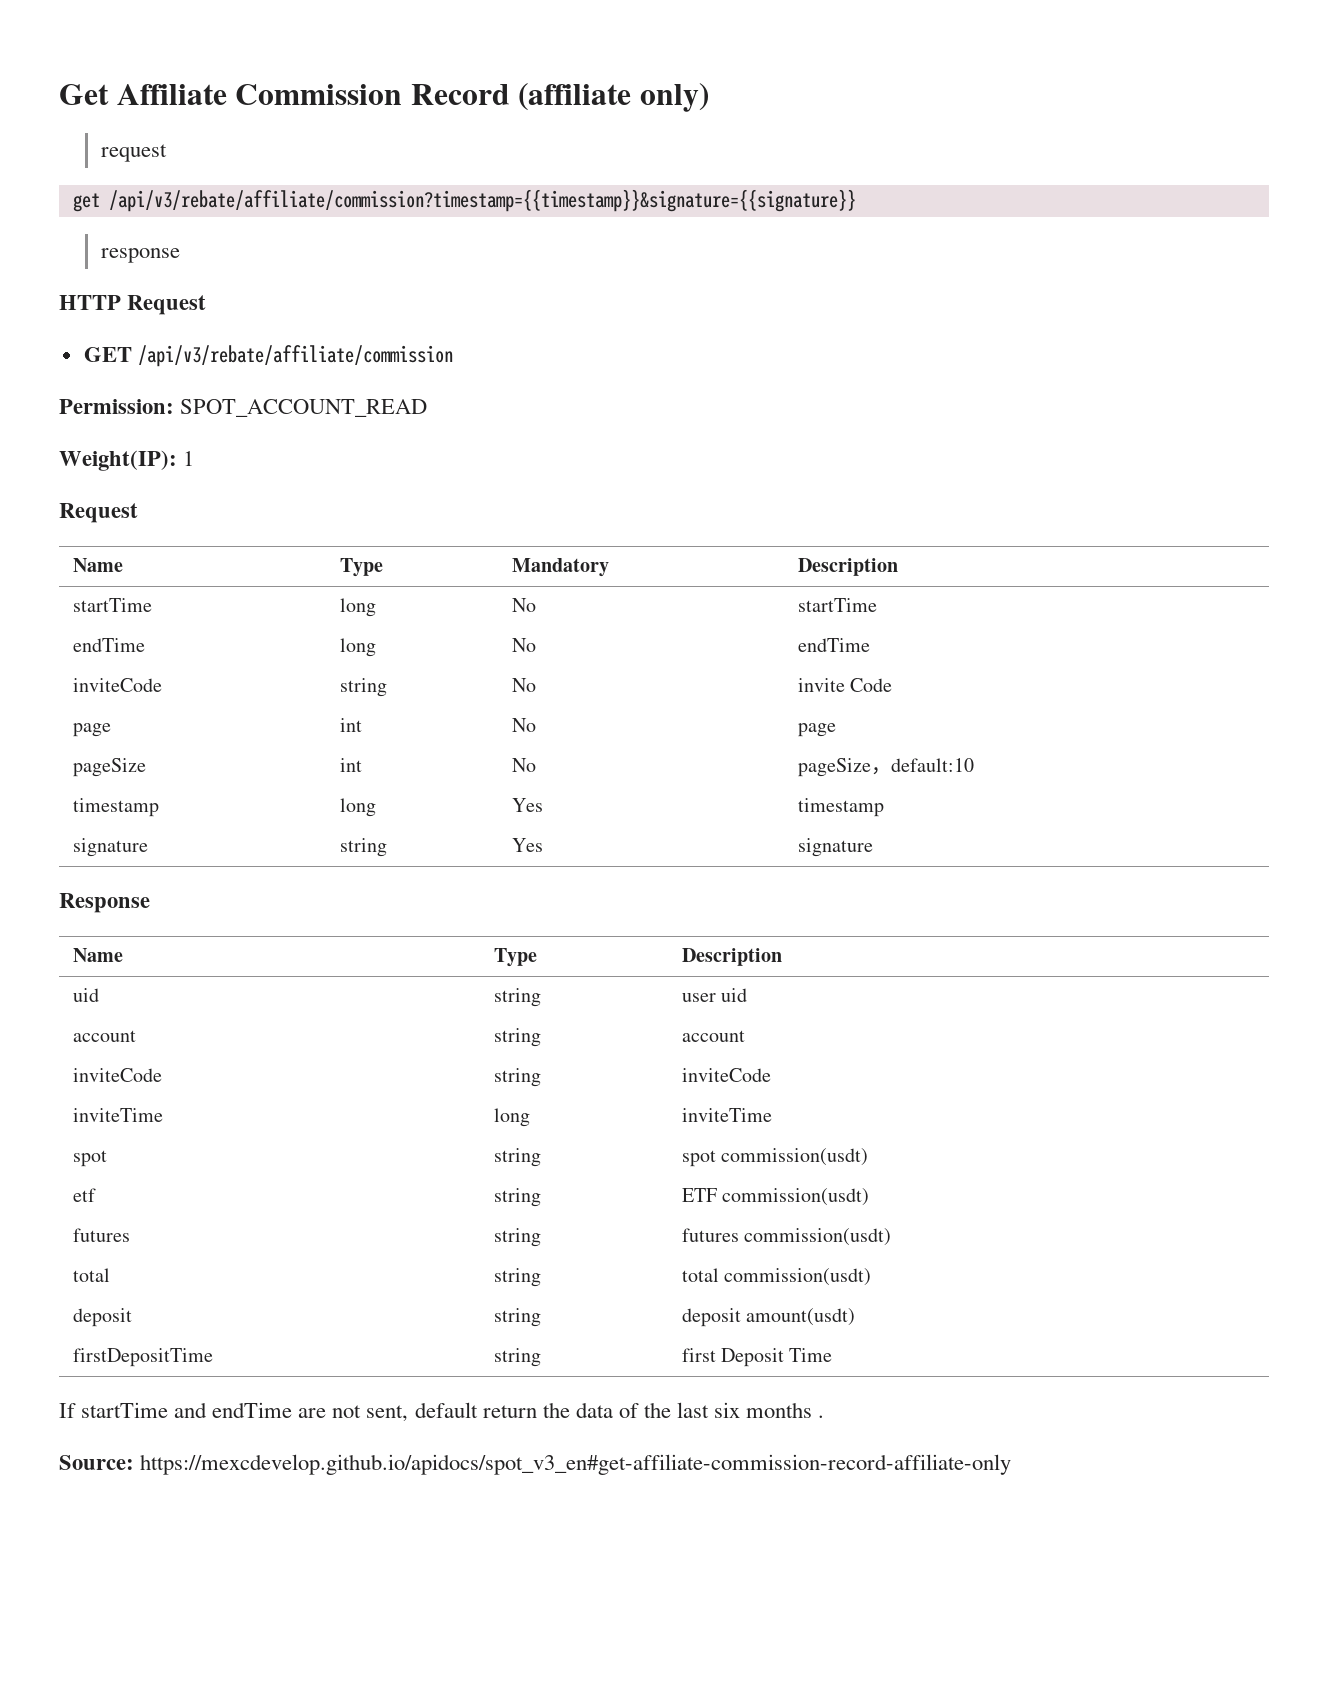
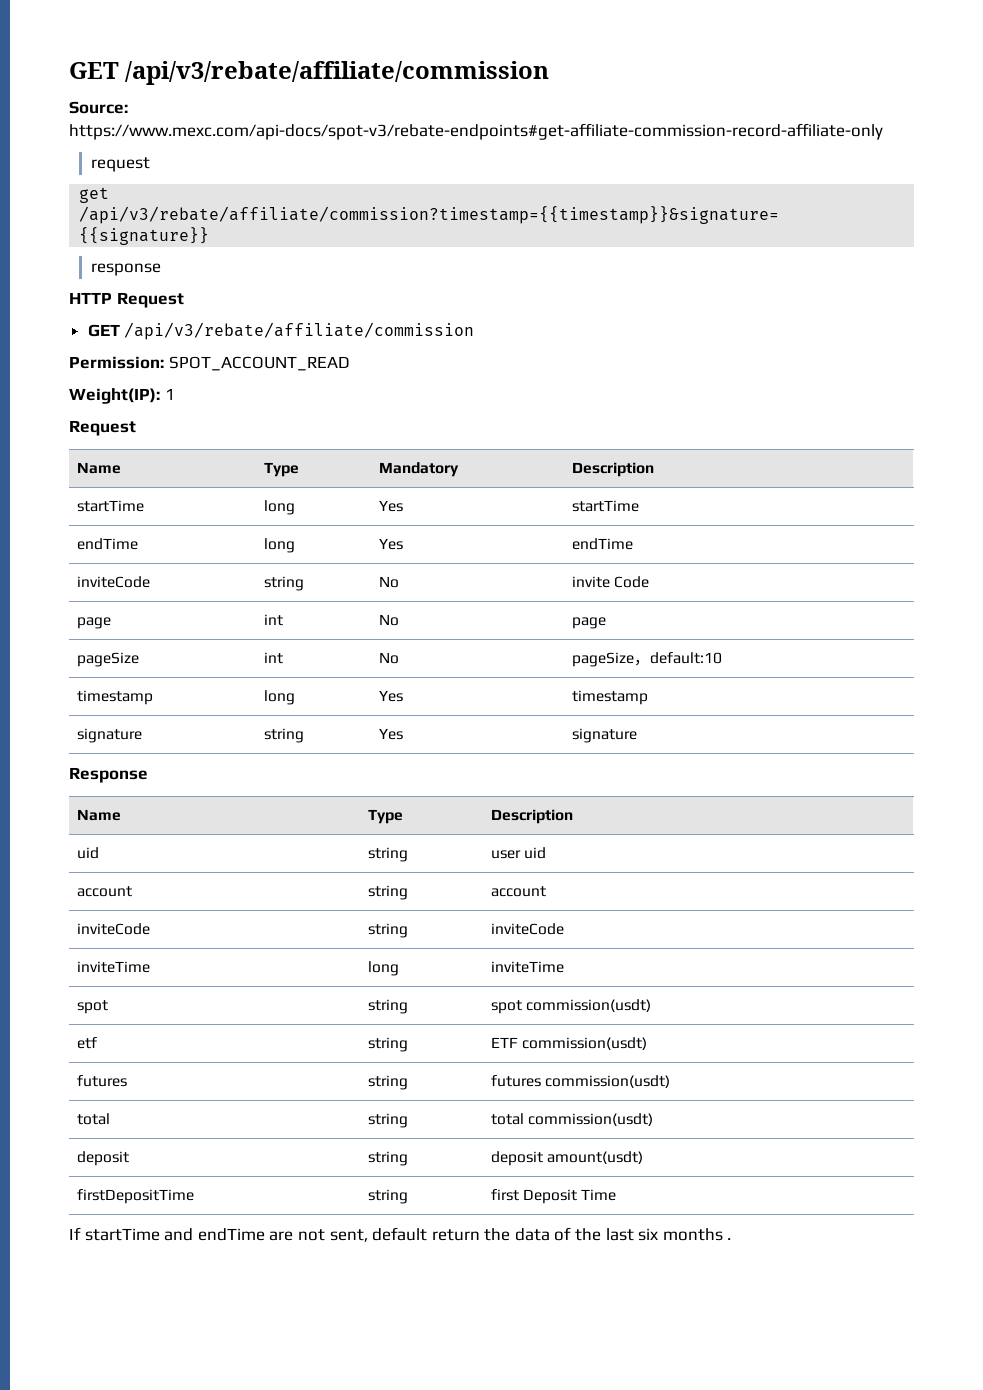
[59,83,709,112] Get Affiliate Commission Record (affiliate only) -> [69,61,550,85] [69,101,128,114] [69,123,883,140] GET /api/v3/rebate/affiliate/commission // Source: https://www.mexc.com/api-docs/spot-v3/rebate-endpoints#get-affiliate-commission-record-affiliate-only
[511,598,536,612] No -> [378,500,403,512] Yes
[511,638,536,652] No -> [378,538,403,550] Yes
[59,1454,1012,1475] // Source: https://mexcdevelop.github.io/apidocs/spot_v3_en#get-affiliate-commission-record-affiliate-only -> (732, 1239) none

